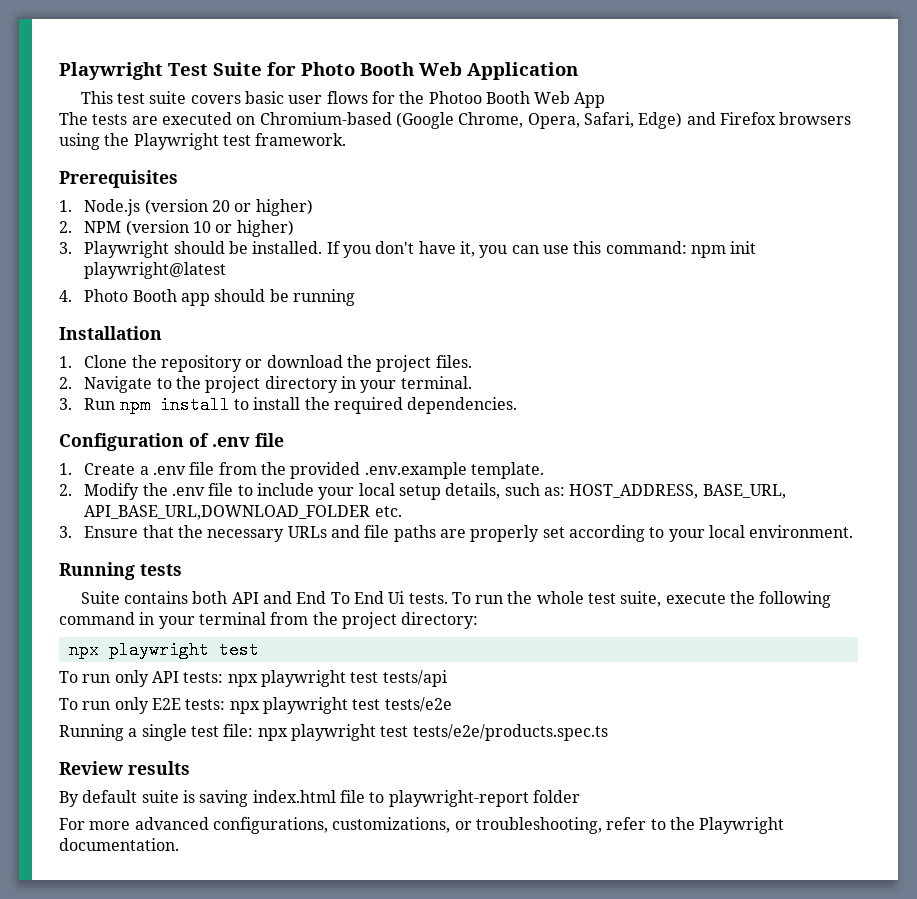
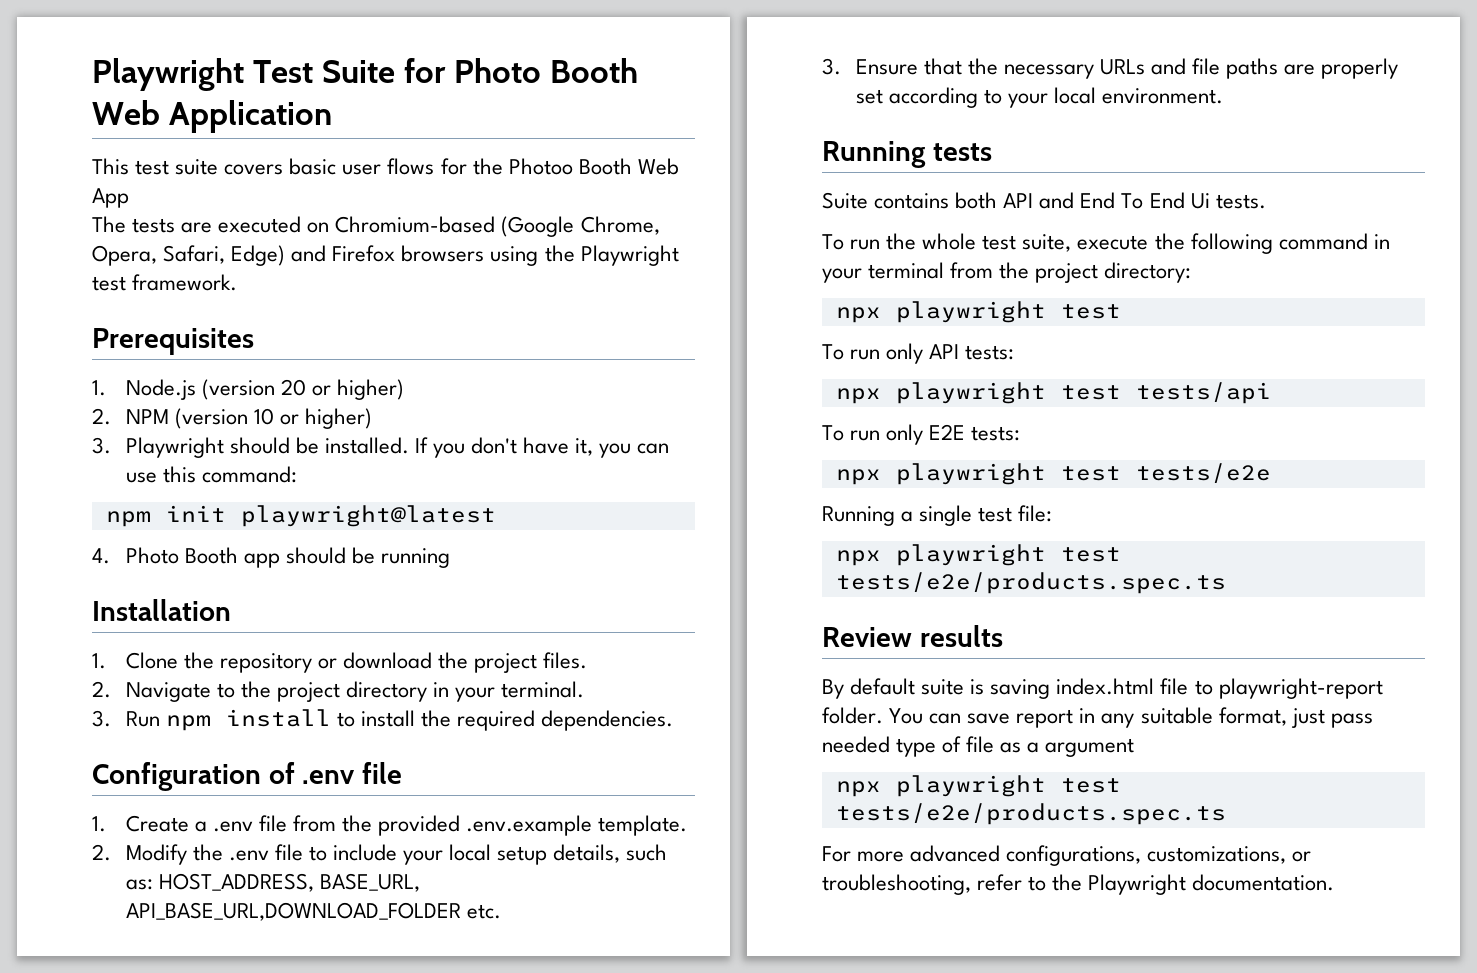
(687, 247) none -> (297, 474) //
(448, 598) none -> (1266, 201) //
(224, 677) none -> (1015, 352) //
(226, 704) none -> (1021, 433) //
(254, 730) none -> (1053, 513) //
[532,790,580,803] folder -> [822,707,1373,728] [822,736,1135,757] [835,775,1121,797] [835,803,1226,825] folder. You can save report in any suitable format, just pass needed type of file as a argument // npx playwright test tests/e2e/products.spec.ts

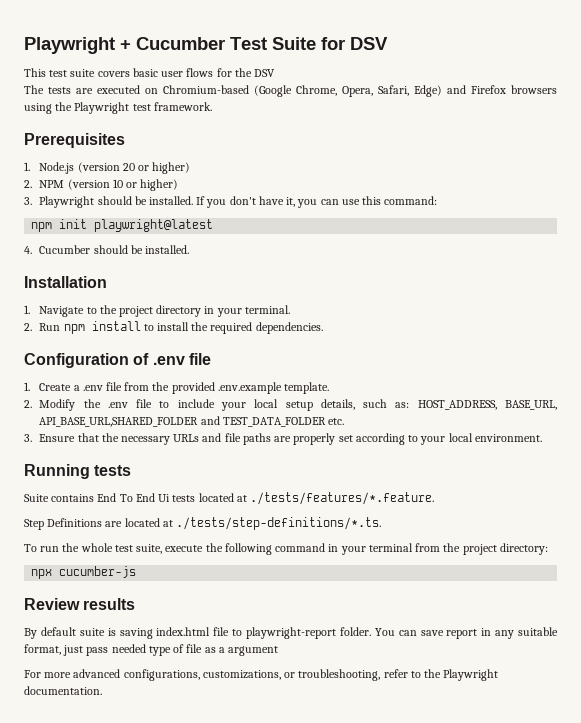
[92,58,244,91] Playwright -> [24,37,225,54] Playwright + Cucumber
[453,58,638,83] [92,100,332,133] Photo Booth Web Application -> [350,37,388,50] DSV
[508,158,679,175] [92,188,129,208] Photoo Booth Web App -> [254,69,276,77] DSV
[125,547,450,568] Photo Booth app should be running -> [39,245,190,254] Cucumber should be installed.
[125,652,588,673] [92,681,111,698] Clone the repository or download the project files. // 2. -> (30, 309) none
[92,710,111,727] 3. -> [24,323,32,331] 2.
[125,902,461,921] API_BASE_URL,DOWNLOAD_FOLDER -> [39,416,326,427] API_BASE_URL,SHARED_FOLDER and TEST_DATA_FOLDER
[955,192,1075,209] both API and -> (95, 498) none
[1215,194,1266,209] tests. -> [172,492,435,505] [24,517,382,530] tests located at ./tests/features/*.feature. // Step Definitions are located at ./tests/step-definitions/*.ts.
[895,301,1121,323] [822,343,1015,364] [835,382,1271,404] [822,424,1021,445] [835,463,1271,485] [822,505,1053,526] [835,544,1121,566] [835,572,1226,594] playwright test // To run only API tests: // npx playwright test tests/api // To run only E2E tests: // npx playwright test tests/e2e // Running a single test file: // npx playwright test tests/e2e/products.spec.ts -> [59,566,137,578] cucumber-js
[835,775,1121,797] [835,803,1226,825] // npx playwright test tests/e2e/products.spec.ts -> (279, 651) none

